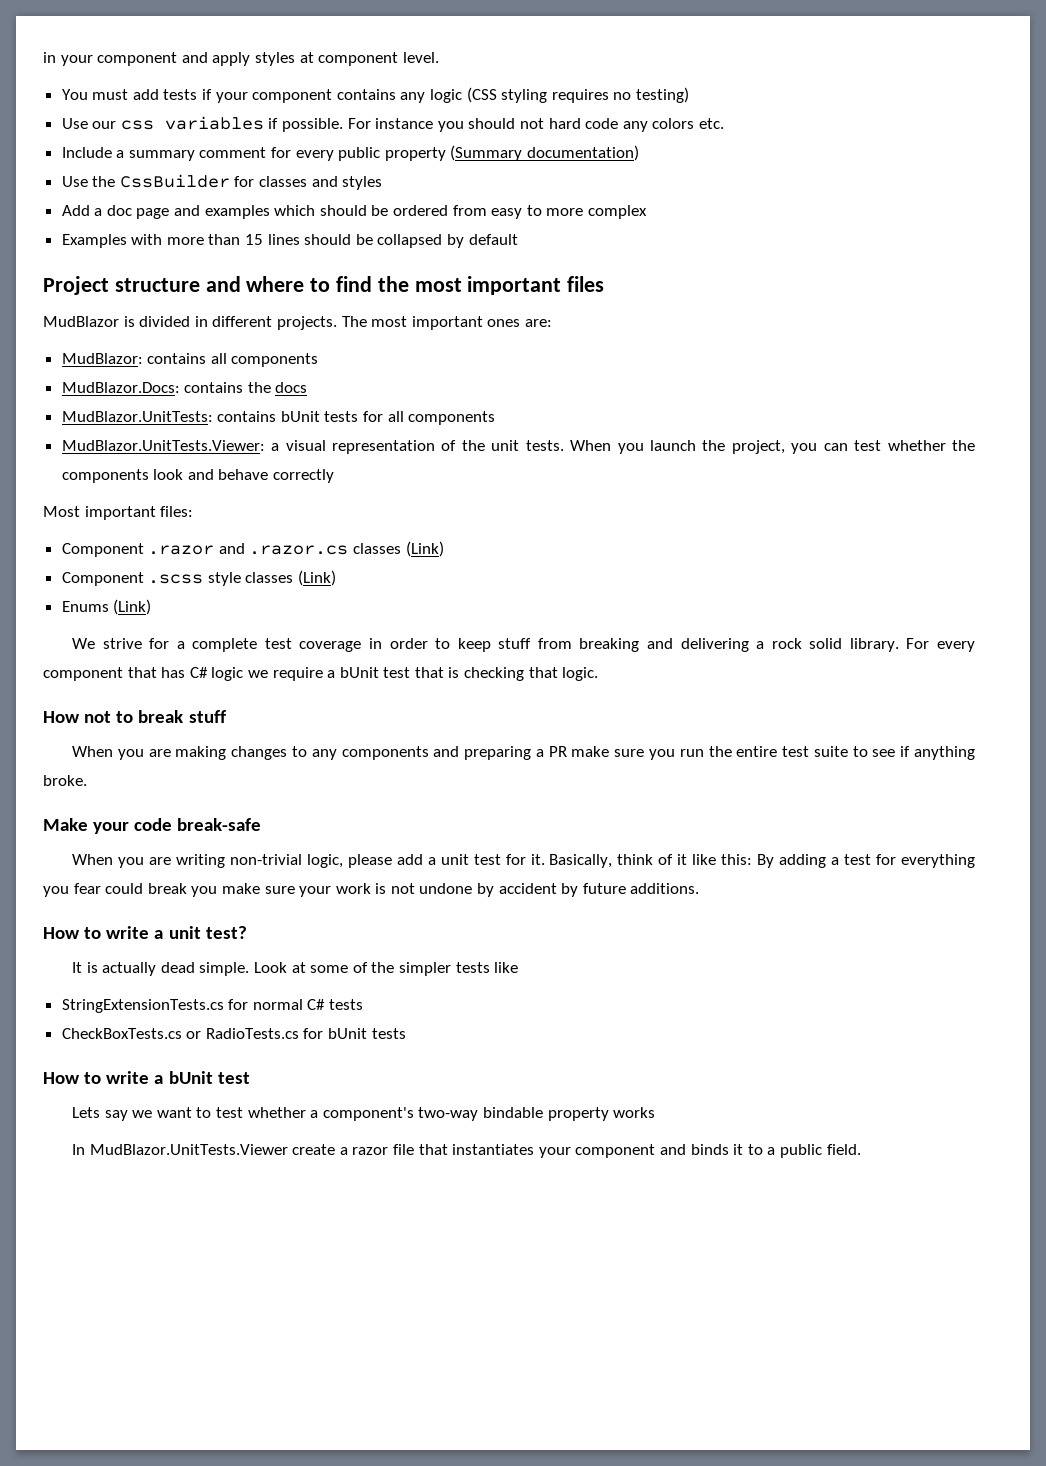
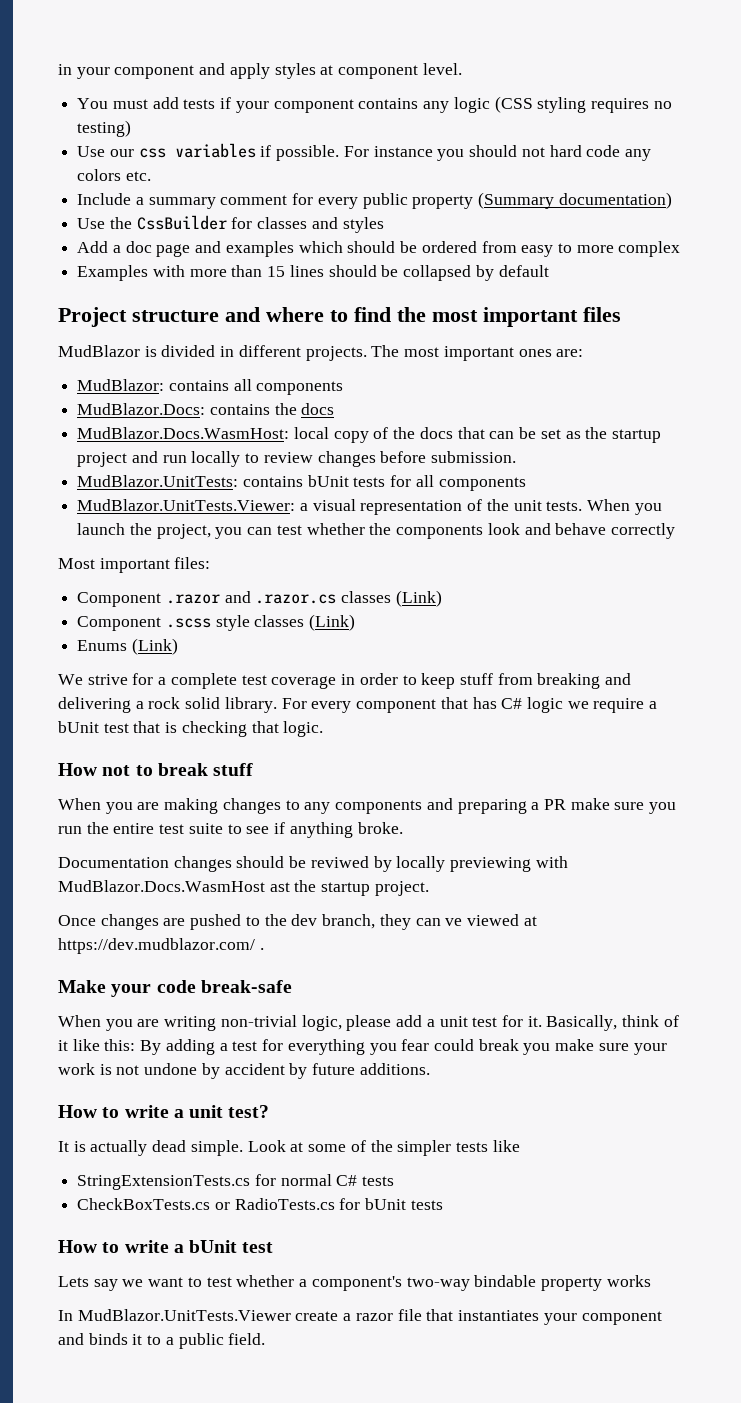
(308, 387) none -> [77,427,661,443] [77,451,517,467] // MudBlazor.Docs.WasmHost: local copy of the docs that can be set as the startup project and run locally to review changes before submission.
(87, 780) none -> [58,856,568,872] [58,880,429,896] [58,914,537,930] [58,938,264,954] // Documentation changes should be reviwed by locally previewing with MudBlazor.Docs.WasmHost ast the startup project. // Once changes are pushed to the dev branch, they can ve viewed at https://dev.mudblazor.com/ .

